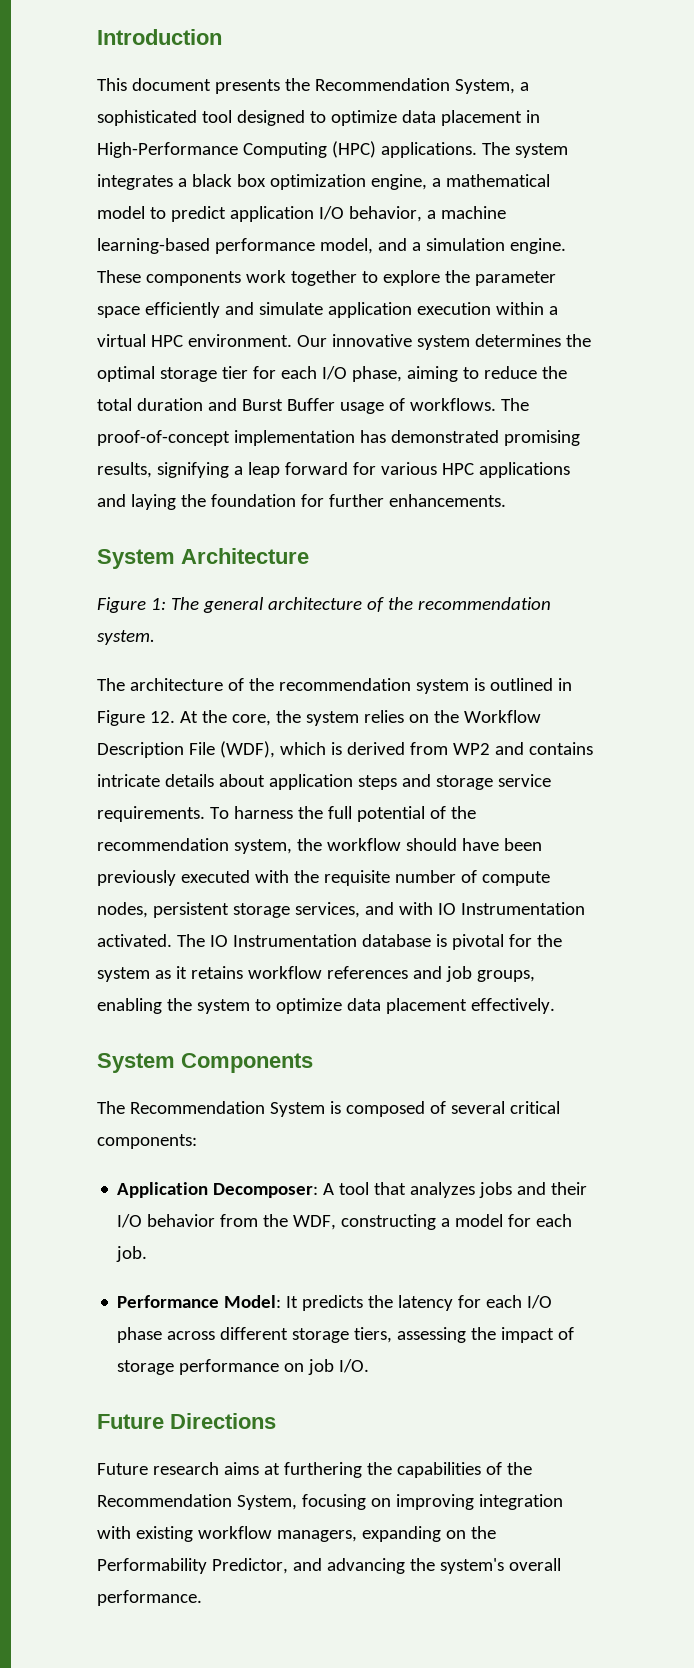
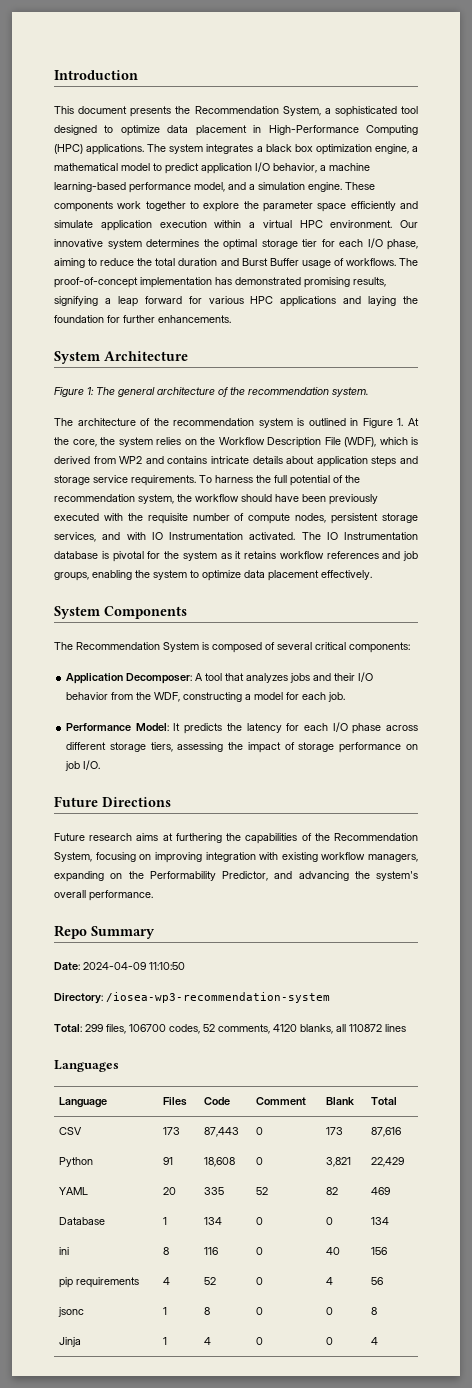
[149,711,175,723] 12. -> [397,418,404,426] 1.
(202, 1598) none -> [54,925,155,939] [54,962,185,970] [54,992,330,1004] [54,1024,406,1034] [54,1060,119,1072] [59,1097,108,1108] [163,1097,188,1106] [204,1097,231,1105] [256,1097,307,1105] [326,1097,355,1105] [371,1097,398,1105] [59,1127,83,1135] [163,1127,181,1135] [204,1127,240,1137] [256,1127,264,1135] [326,1127,344,1135] [371,1127,402,1137] [59,1157,94,1167] [163,1157,174,1165] [204,1157,236,1167] [256,1157,264,1165] [326,1157,352,1167] [371,1157,405,1167] [59,1187,89,1195] [163,1187,177,1195] [204,1187,225,1195] [256,1187,269,1195] [326,1187,339,1195] [371,1187,391,1195] [59,1217,106,1225] [163,1217,168,1225] [204,1217,223,1225] [256,1217,264,1225] [326,1217,334,1225] [371,1217,390,1225] [59,1247,70,1255] [163,1247,170,1255] [204,1247,219,1255] [256,1247,264,1255] [326,1247,341,1255] [371,1247,388,1255] [59,1277,140,1288] [163,1277,171,1285] [204,1277,217,1285] [256,1277,264,1285] [326,1277,334,1285] [371,1277,384,1285] [58,1307,85,1317] [163,1307,168,1315] [204,1307,211,1315] [256,1307,264,1315] [326,1307,334,1315] [371,1307,378,1315] [59,1337,82,1347] [163,1337,168,1345] [204,1337,212,1345] [256,1337,264,1345] [326,1337,334,1345] [371,1337,379,1345] // Repo Summary // Date: 2024-04-09 11:10:50 // Directory: /iosea-wp3-recommendation-system // Total: 299 files, 106700 codes, 52 comments, 4120 blanks, all 110872 lines // Languages // Language | Files | Code | Comment | Blank | Total // CSV | 173 | 87,443 | 0 | 173 | 87,616 // Python | 91 | 18,608 | 0 | 3,821 | 22,429 // YAML | 20 | 335 | 52 | 82 | 469 // Database | 1 | 134 | 0 | 0 | 134 // ini | 8 | 116 | 0 | 40 | 156 // pip requirements | 4 | 52 | 0 | 4 | 56 // jsonc | 1 | 8 | 0 | 0 | 8 // Jinja | 1 | 4 | 0 | 0 | 4

